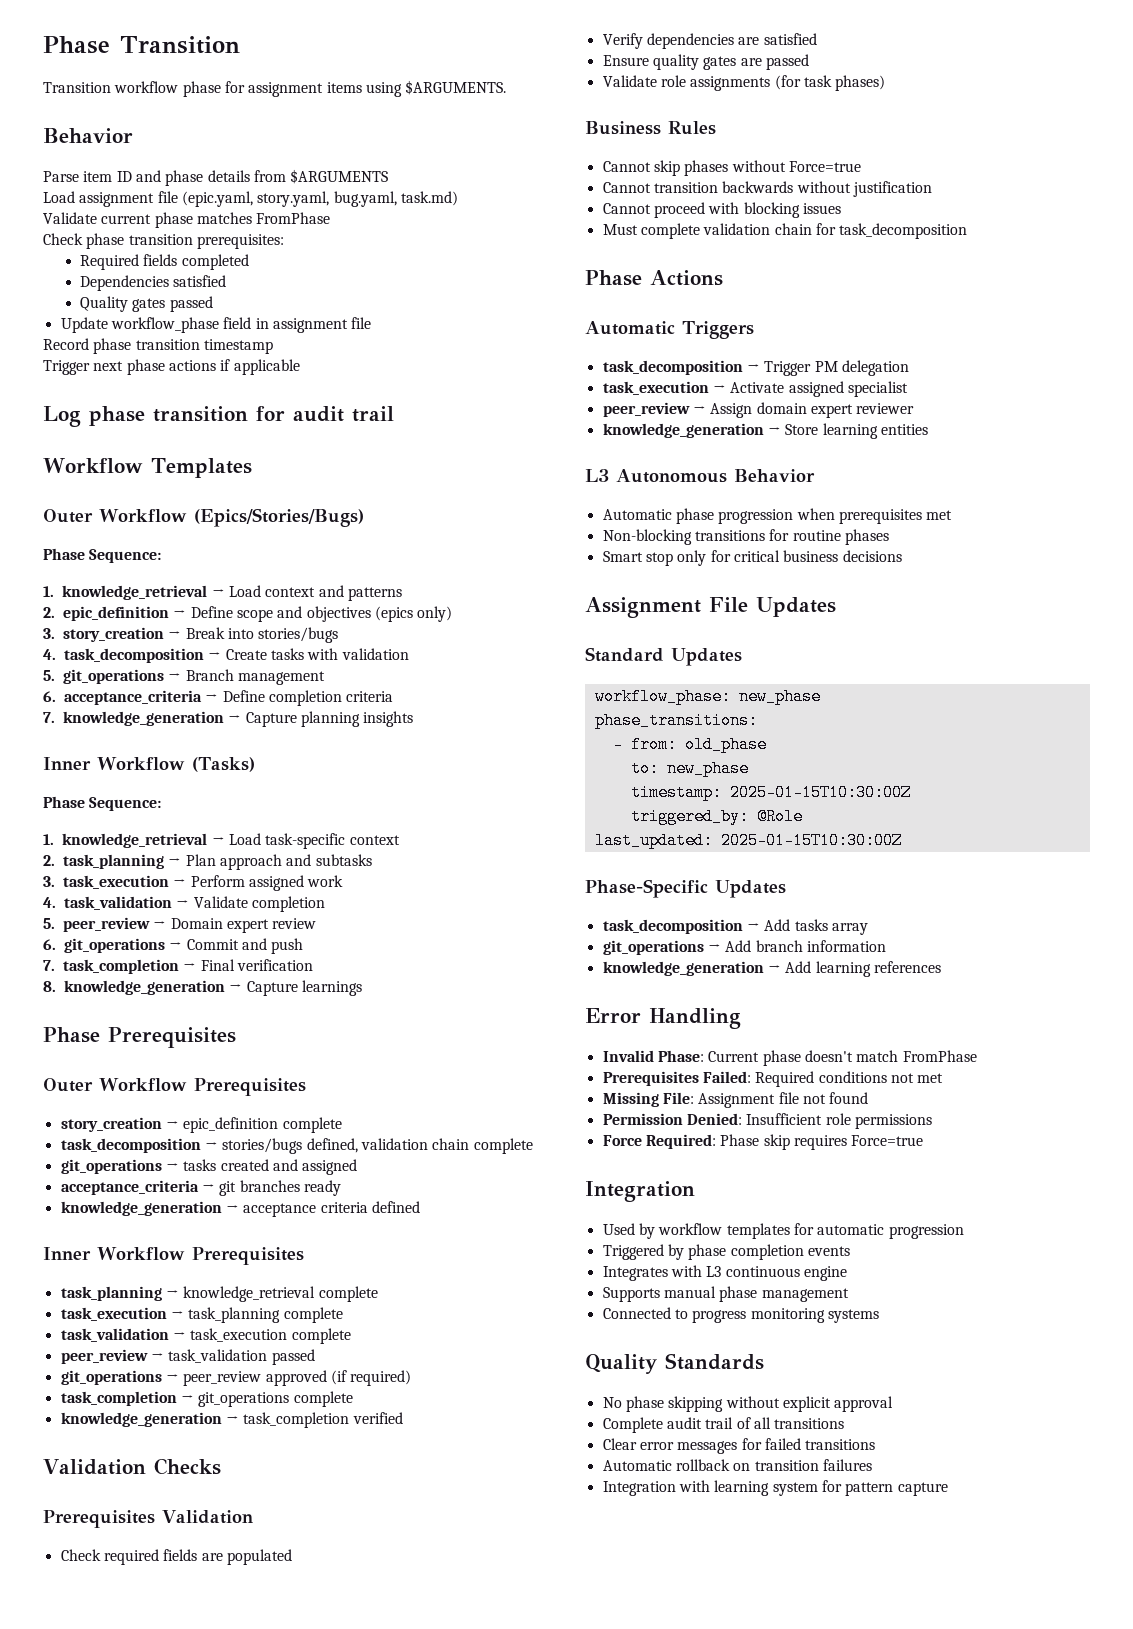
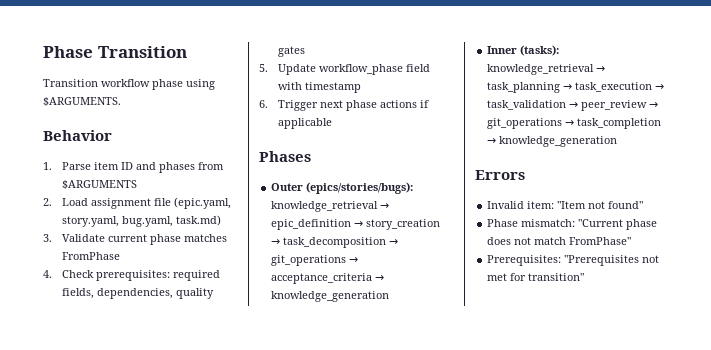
[224,81,362,97] for assignment items -> (183, 84) none
(133, 135) none -> [43,162,52,170] 1.
[165,170,250,186] phase details -> [158,162,195,173] phases
(389, 176) none -> [43,198,52,206] 2.
(458, 198) none -> [43,234,52,242] 3.
[43,233,284,249] [80,254,249,270] [80,275,227,291] [80,296,213,312] [60,317,372,333] [43,338,200,354] Check phase transition prerequisites: // Required fields completed // Dependencies satisfied // Quality gates passed // Update workflow_phase field in assignment file // Record phase transition -> [43,270,220,281] [61,288,214,299] [277,46,305,57] [259,64,430,75] [277,82,302,90] 4. Check prerequisites: required fields, dependencies, quality gates // 5. Update workflow_phase field with
(273, 346) none -> [259,100,268,108] 6.
[43,406,394,427] [43,458,252,478] [43,508,364,527] [43,548,162,563] [43,585,403,601] [43,606,453,622] [43,627,339,643] [43,648,409,663] [43,669,325,685] [43,690,394,706] [43,711,414,727] [43,757,255,772] [43,796,162,811] [43,833,400,849] [43,854,372,870] [43,875,344,891] [43,896,325,912] [43,917,317,933] [43,938,304,954] [43,959,313,974] [43,980,362,996] [43,1027,236,1048] [43,1078,306,1096] [60,1117,342,1133] [60,1138,533,1154] [60,1159,358,1175] [60,1180,341,1196] [60,1201,420,1217] [43,1247,304,1265] [60,1286,378,1302] [60,1307,343,1323] [60,1328,351,1344] [60,1349,315,1365] [60,1370,412,1386] [60,1391,353,1407] [60,1412,403,1428] [43,1458,221,1475] [43,1510,253,1528] [60,1549,292,1565] [602,33,817,49] [602,54,809,70] [602,75,886,91] [585,121,716,135] [602,160,861,176] [602,181,932,197] [602,202,841,218] [602,223,968,239] [585,270,723,286] [585,321,754,339] [602,360,909,376] [602,381,908,397] [602,402,915,418] [602,423,928,439] [585,469,815,483] [602,508,953,524] [602,529,889,545] [602,550,902,566] [585,597,836,618] [585,647,742,666] [594,688,821,705] [594,712,758,729] [612,736,767,753] [630,760,749,777] [630,784,911,801] [630,808,803,825] [594,832,902,849] [585,879,786,898] [602,919,868,935] [602,940,886,955] [602,961,941,977] [585,1008,741,1029] [602,1050,977,1066] [602,1071,944,1087] [602,1092,869,1108] [602,1113,932,1129] [602,1134,924,1150] [585,1181,695,1202] [602,1223,964,1239] [602,1244,850,1260] [602,1265,847,1281] [602,1286,849,1302] [602,1307,879,1323] [585,1353,764,1374] [602,1396,894,1412] [602,1417,845,1433] [602,1438,876,1454] [602,1459,872,1471] [602,1480,948,1496] Log phase transition for audit trail // Workflow Templates // Outer Workflow (Epics/Stories/Bugs) // Phase Sequence: // 1. knowledge_retrieval → Load context and patterns // 2. epic_definition → Define scope and objectives (epics only) // 3. story_creation → Break into stories/bugs // 4. task_decomposition → Create tasks with validation // 5. git_operations → Branch management // 6. acceptance_criteria → Define completion criteria // 7. knowledge_generation → Capture planning insights // Inner Workflow (Tasks) // Phase Sequence: // 1. knowledge_retrieval → Load task-specific context // 2. task_planning → Plan approach and subtasks // 3. task_execution → Perform assigned work // 4. task_validation → Validate completion // 5. peer_review → Domain expert review // 6. git_operations → Commit and push // 7. task_completion → Final verification // 8. knowledge_generation → Capture learnings // Phase Prerequisites // Outer Workflow Prerequisites // story_creation → epic_definition complete // task_decomposition → stories/bugs defined, validation chain complete // git_operations → tasks created and assigned // acceptance_criteria → git branches ready // knowledge_generation → acceptance criteria defined // Inner Workflow Prerequisites // task_planning → knowledge_retrieval complete // task_execution → task_planning complete // task_validation → task_execution complete // peer_review → task_validation passed // git_operations → peer_review approved (if required) // task_completion → git_operations complete // knowledge_generation → task_completion verified // Validation Checks // Prerequisites Validation // Check required fields are populated // Verify dependencies are satisfied // Ensure quality gates are passed // Validate role assignments (for task phases) // Business Rules // Cannot skip phases without Force=true // Cannot transition backwards without justification // Cannot proceed with blocking issues // Must complete validation chain for task_decomposition // Phase Actions // Automatic Triggers // task_decomposition → Trigger PM delegation // task_execution → Activate assigned specialist // peer_review → Assign domain expert reviewer // knowledge_generation → Store learning entities // L3 Autonomous Behavior // Automatic phase progression when prerequisites met // Non-blocking transitions for routine phases // Smart stop only for critical business decisions // Assignment File Updates // Standard Updates // workflow_phase: new_phase // phase_transitions: // - from: old_phase // to: new_phase // timestamp: 2025-01-15T10:30:00Z // triggered_by: @Role // last_updated: 2025-01-15T10:30:00Z // Phase-Specific Updates // task_decomposition → Add tasks array // git_operations → Add branch information // knowledge_generation → Add learning references // Error Handling // Invalid Phase: Current phase doesn't match FromPhase // Prerequisites Failed: Required conditions not met // Missing File: Assignment file not found // Permission Denied: Insufficient role permissions // Force Required: Phase skip requires Force=true // Integration // Used by workflow templates for automatic progression // Triggered by phase completion events // Integrates with L3 continuous engine // Supports manual phase management // Connected to progress monitoring systems // Quality Standards // No phase skipping without explicit approval // Complete audit trail of all transitions // Clear error messages for failed transitions // Automatic rollback on transition failures // Integration with learning system for pattern capture -> [259,151,311,162] [271,182,414,194] [271,201,390,212] [271,219,441,230] [271,237,399,248] [271,255,359,266] [271,273,385,284] [271,291,390,302] [487,45,560,56] [487,64,606,75] [487,82,665,93] [487,100,659,111] [487,118,662,129] [487,136,618,147] [475,170,525,180] [487,201,644,209] [487,219,658,230] [487,237,632,245] [487,255,660,266] [487,273,585,281] Phases // Outer (epics/stories/bugs): knowledge_retrieval → epic_definition → story_creation → task_decomposition → git_operations → acceptance_criteria → knowledge_generation // Inner (tasks): knowledge_retrieval → task_planning → task_execution → task_validation → peer_review → git_operations → task_completion → knowledge_generation // Errors // Invalid item: "Item not found" // Phase mismatch: "Current phase does not match FromPhase" // Prerequisites: "Prerequisites not met for transition"

